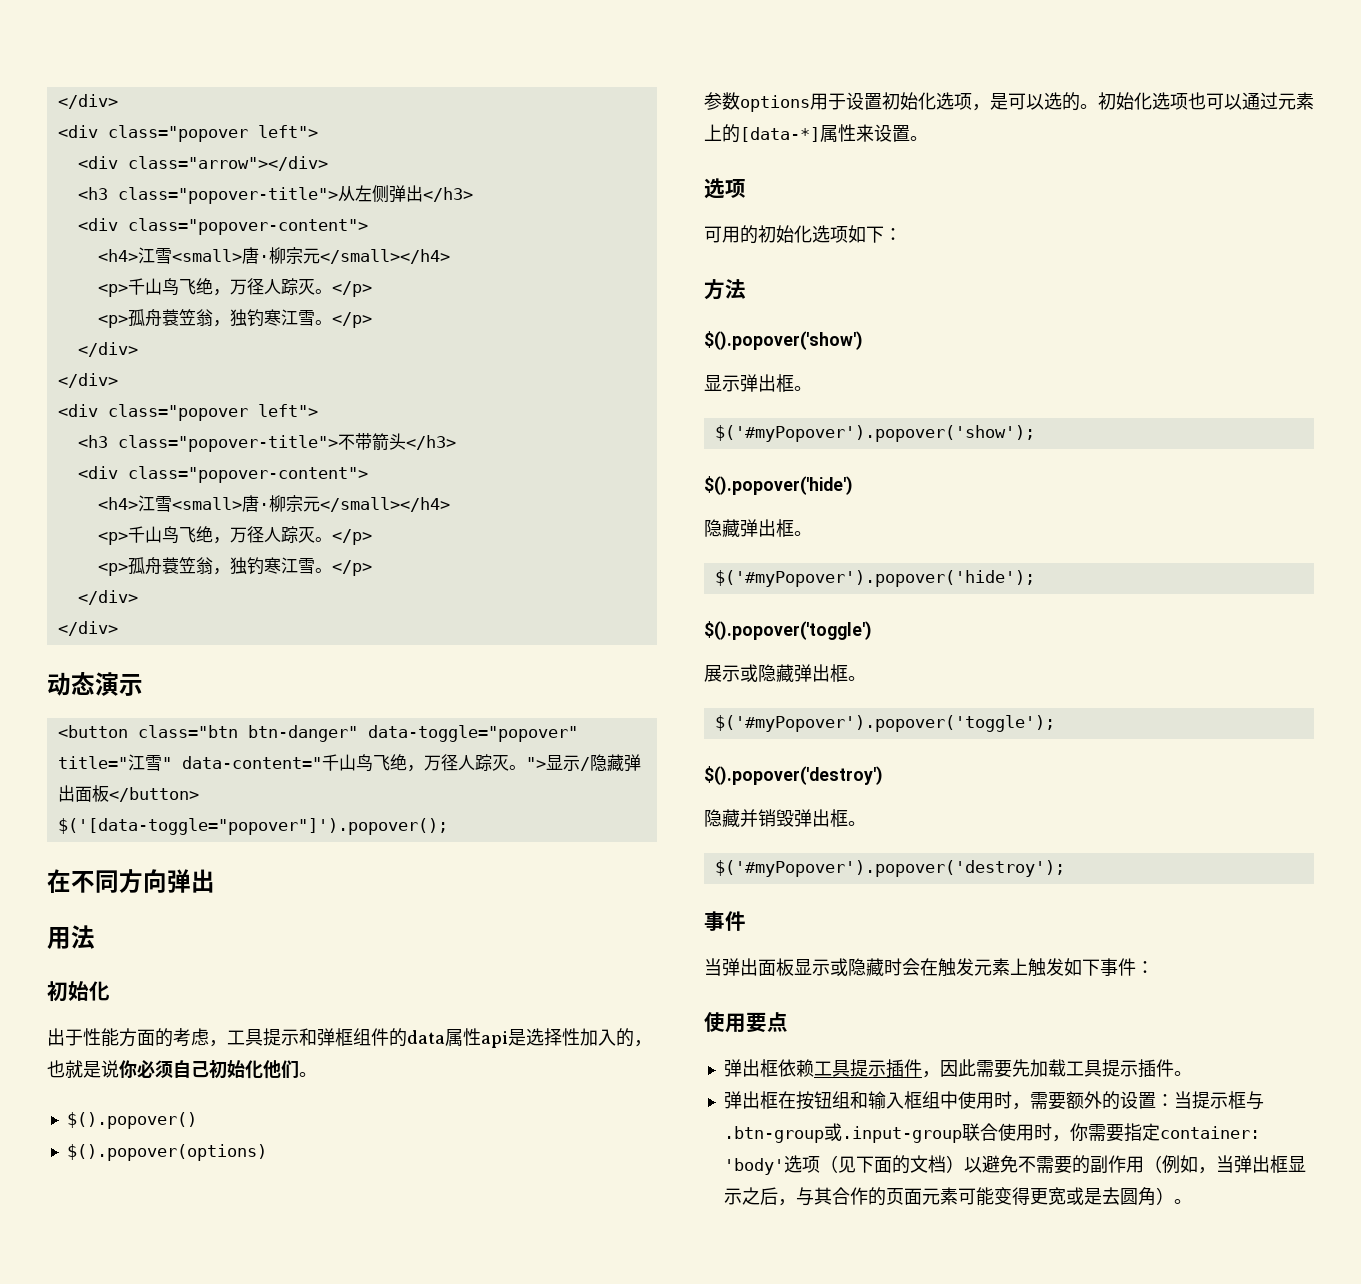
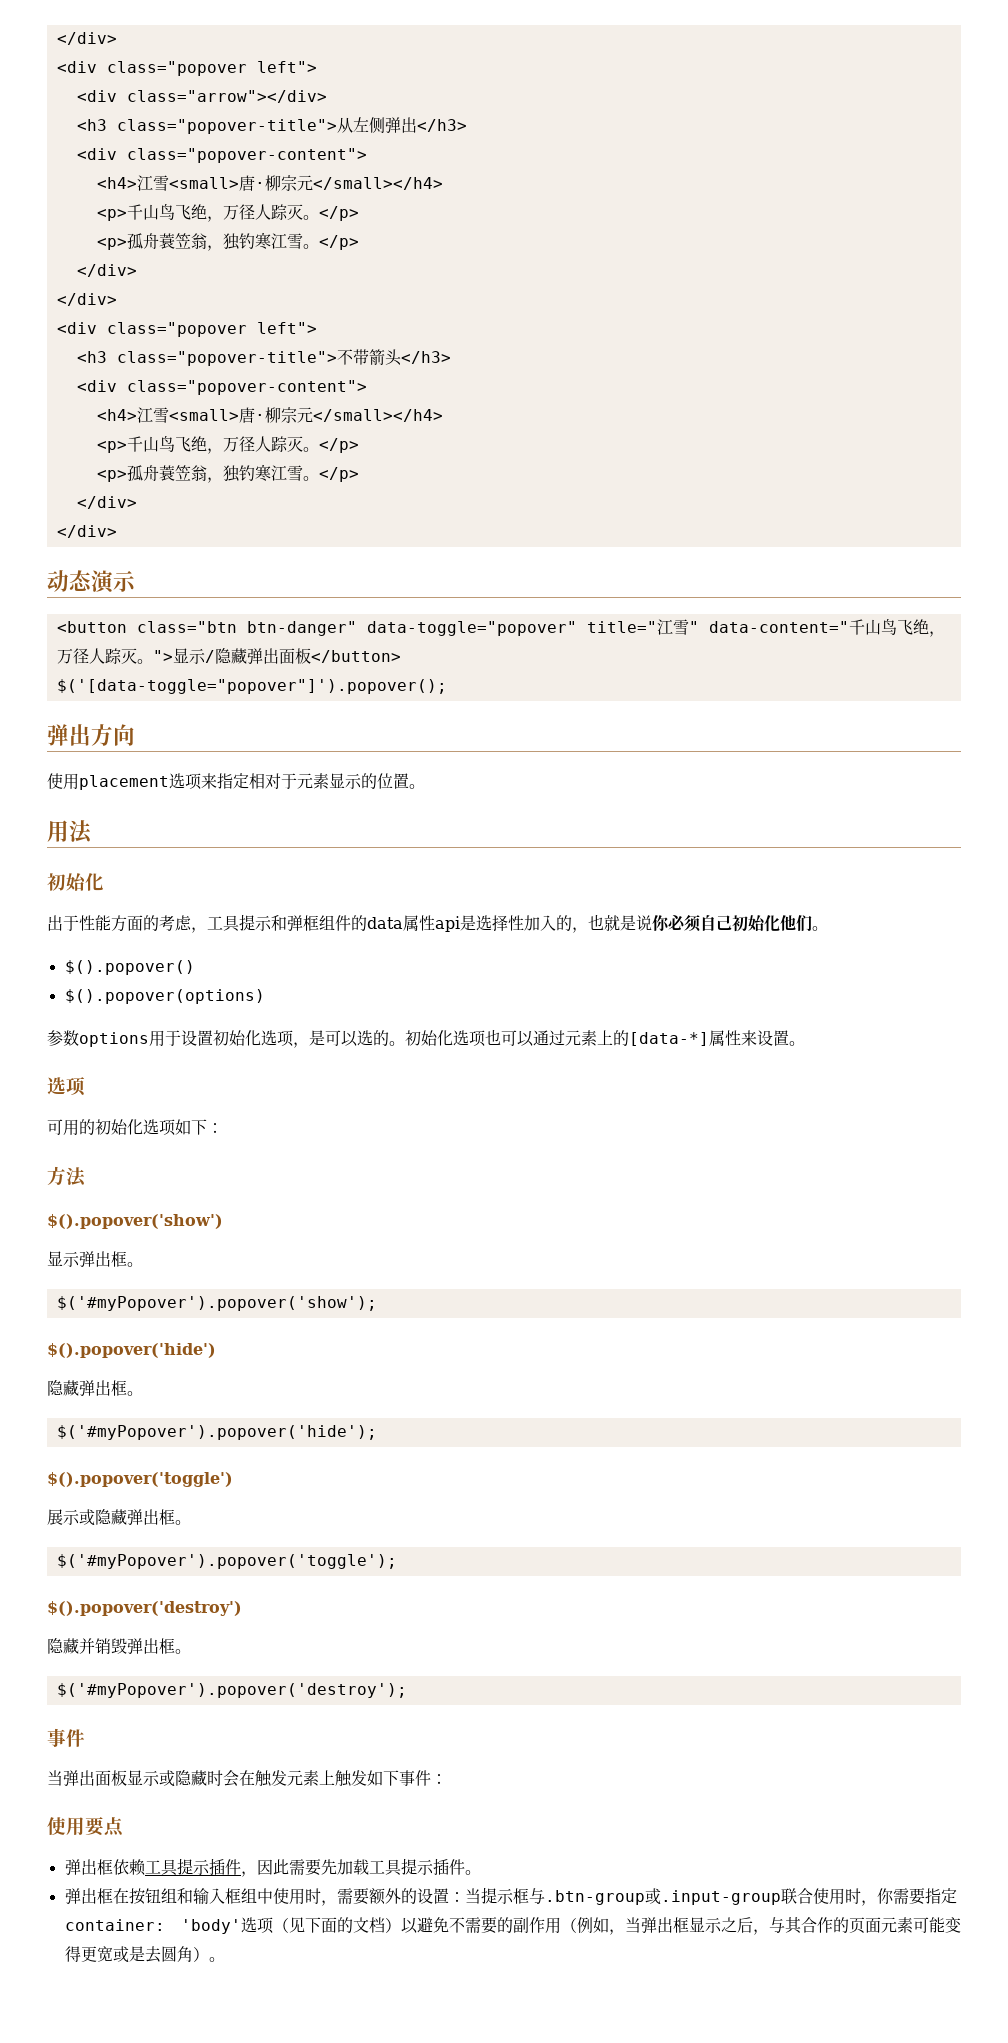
[47,869,119,893] 在不同 -> [47,724,91,746] 弹出
[167,869,215,893] 弹出 -> [47,773,425,790] // 使用placement选项来指定相对于元素显示的位置。

